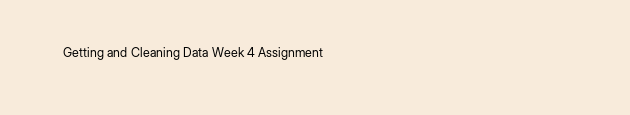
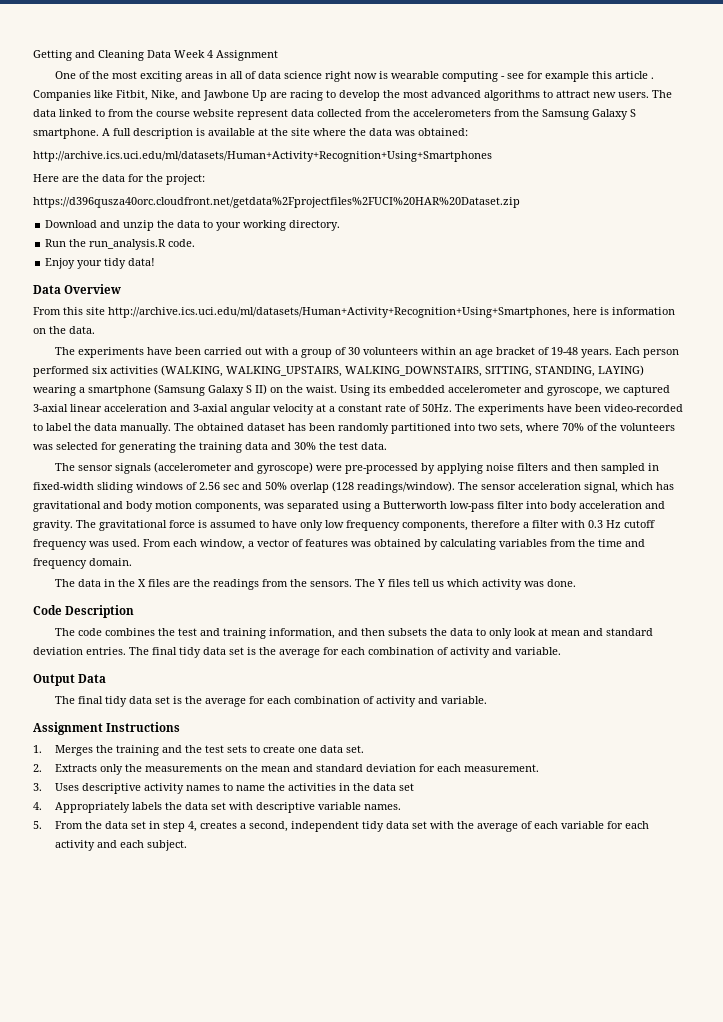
(324, 53) none -> [54,71,654,82] [33,90,672,101] [33,109,636,120] [33,128,468,139] [33,151,492,162] [33,174,205,185] [33,197,520,208] [45,220,341,231] [45,239,196,250] [45,258,156,269] [33,284,122,294] [33,307,675,318] [33,326,95,334] [54,347,679,358] [33,365,644,377] [33,384,670,396] [33,404,683,415] [33,423,675,434] [33,442,387,453] [54,462,659,474] [33,481,674,493] [33,501,665,512] [33,520,655,531] [33,539,645,550] [33,558,132,569] [54,579,576,590] [33,605,135,618] [54,628,653,639] [33,647,561,658] [33,674,107,686] [54,696,487,707] [33,722,181,735] [33,745,364,756] [33,764,539,775] [33,783,414,794] [33,802,401,813] [33,821,649,832] [54,840,187,851] // One of the most exciting areas in all of data science right now is wearable computing - see for example this article . Companies like Fitbit, Nike, and Jawbone Up are racing to develop the most advanced algorithms to attract new users. The data linked to from the course website represent data collected from the accelerometers from the Samsung Galaxy S smartphone. A full description is available at the site where the data was obtained: // http://archive.ics.uci.edu/ml/datasets/Human+Activity+Recognition+Using+Smartphones // Here are the data for the project: // https://d396qusza40orc.cloudfront.net/getdata%2Fprojectfiles%2FUCI%20HAR%20Dataset.zip // Download and unzip the data to your working directory. // Run the run_analysis.R code. // Enjoy your tidy data! // Data Overview // From this site http://archive.ics.uci.edu/ml/datasets/Human+Activity+Recognition+Using+Smartphones, here is information on the data. // The experiments have been carried out with a group of 30 volunteers within an age bracket of 19-48 years. Each person performed six activities (WALKING, WALKING_UPSTAIRS, WALKING_DOWNSTAIRS, SITTING, STANDING, LAYING) wearing a smartphone (Samsung Galaxy S II) on the waist. Using its embedded accelerometer and gyroscope, we captured 3-axial linear acceleration and 3-axial angular velocity at a constant rate of 50Hz. The experiments have been video-recorded to label the data manually. The obtained dataset has been randomly partitioned into two sets, where 70% of the volunteers was selected for generating the training data and 30% the test data. // The sensor signals (accelerometer and gyroscope) were pre-processed by applying noise filters and then sampled in fixed-width sliding windows of 2.56 sec and 50% overlap (128 readings/window). The sensor acceleration signal, which has gravitational and body motion components, was separated using a Butterworth low-pass filter into body acceleration and gravity. The gravitational force is assumed to have only low frequency components, therefore a filter with 0.3 Hz cutoff frequency was used. From each window, a vector of features was obtained by calculating variables from the time and frequency domain. // The data in the X files are the readings from the sensors. The Y files tell us which activity was done. // Code Description // The code combines the test and training information, and then subsets the data to only look at mean and standard deviation entries. The final tidy data set is the average for each combination of activity and variable. // Output Data // The final tidy data set is the average for each combination of activity and variable. // Assignment Instructions // 1. Merges the training and the test sets to create one data set. // 2. Extracts only the measurements on the mean and standard deviation for each measurement. // 3. Uses descriptive activity names to name the activities in the data set // 4. Appropriately labels the data set with descriptive variable names. // 5. From the data set in step 4, creates a second, independent tidy data set with the average of each variable for each activity and each subject.

